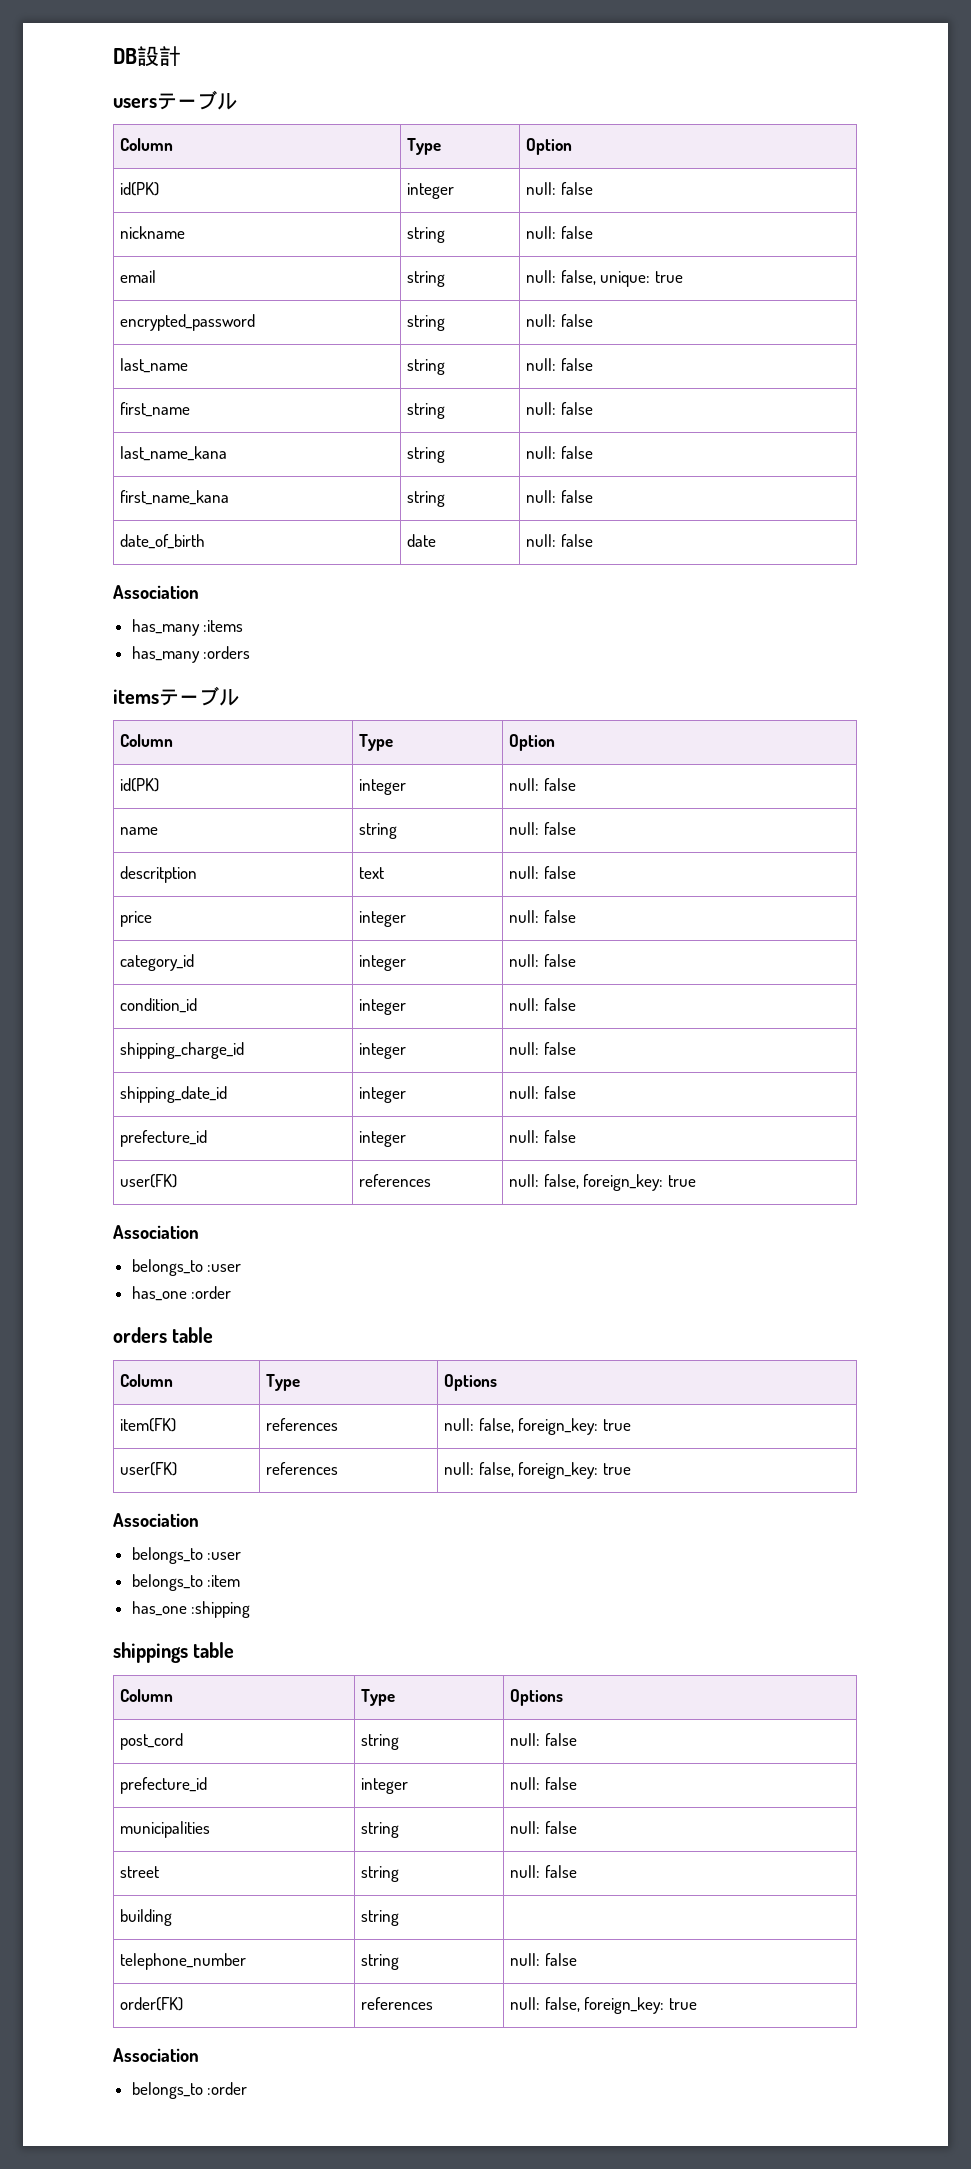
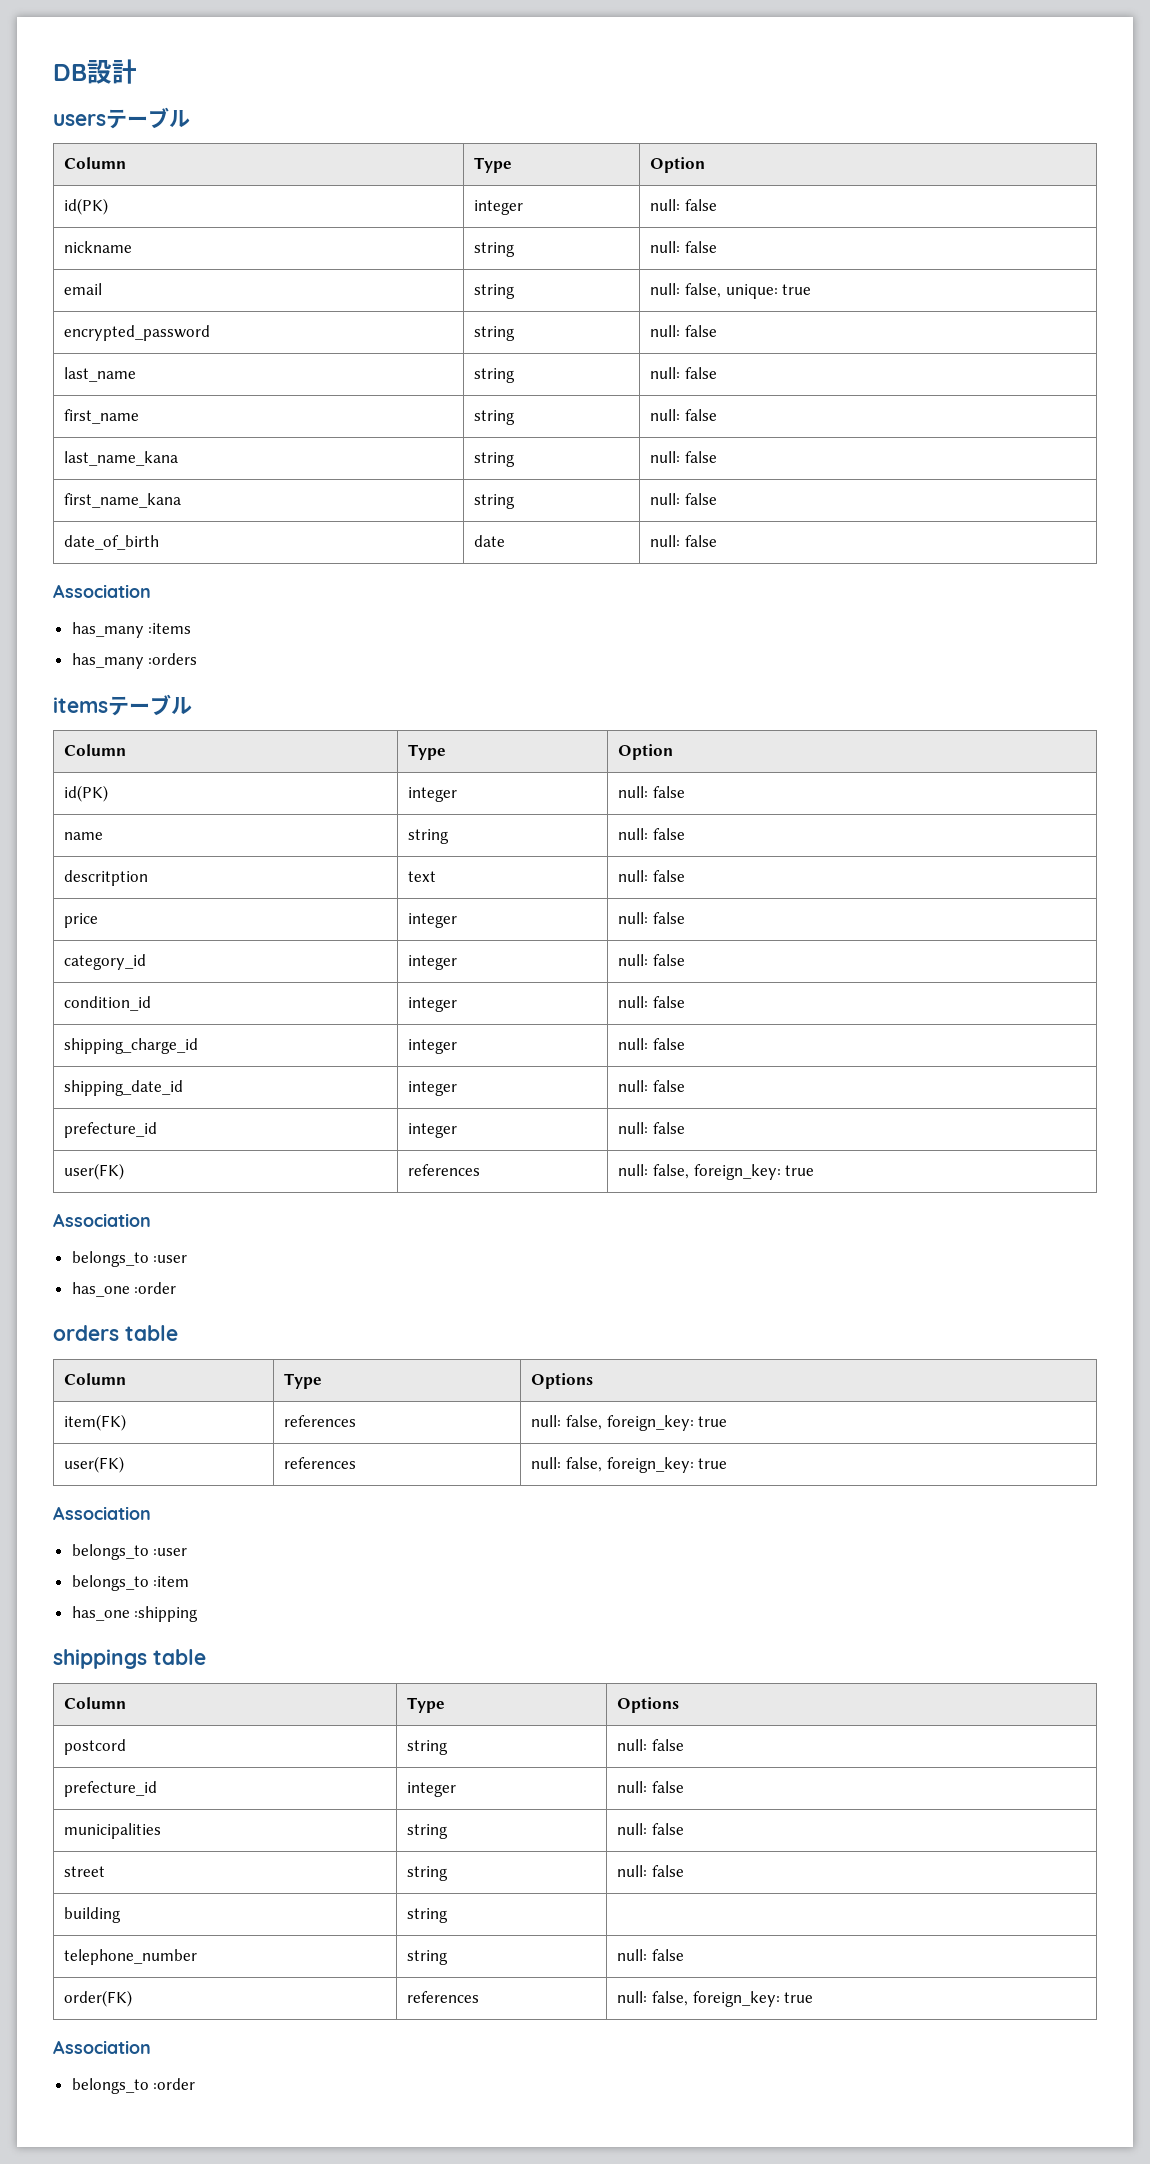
[120,1733,184,1750] post_cord -> [64,1739,127,1755] postcord

